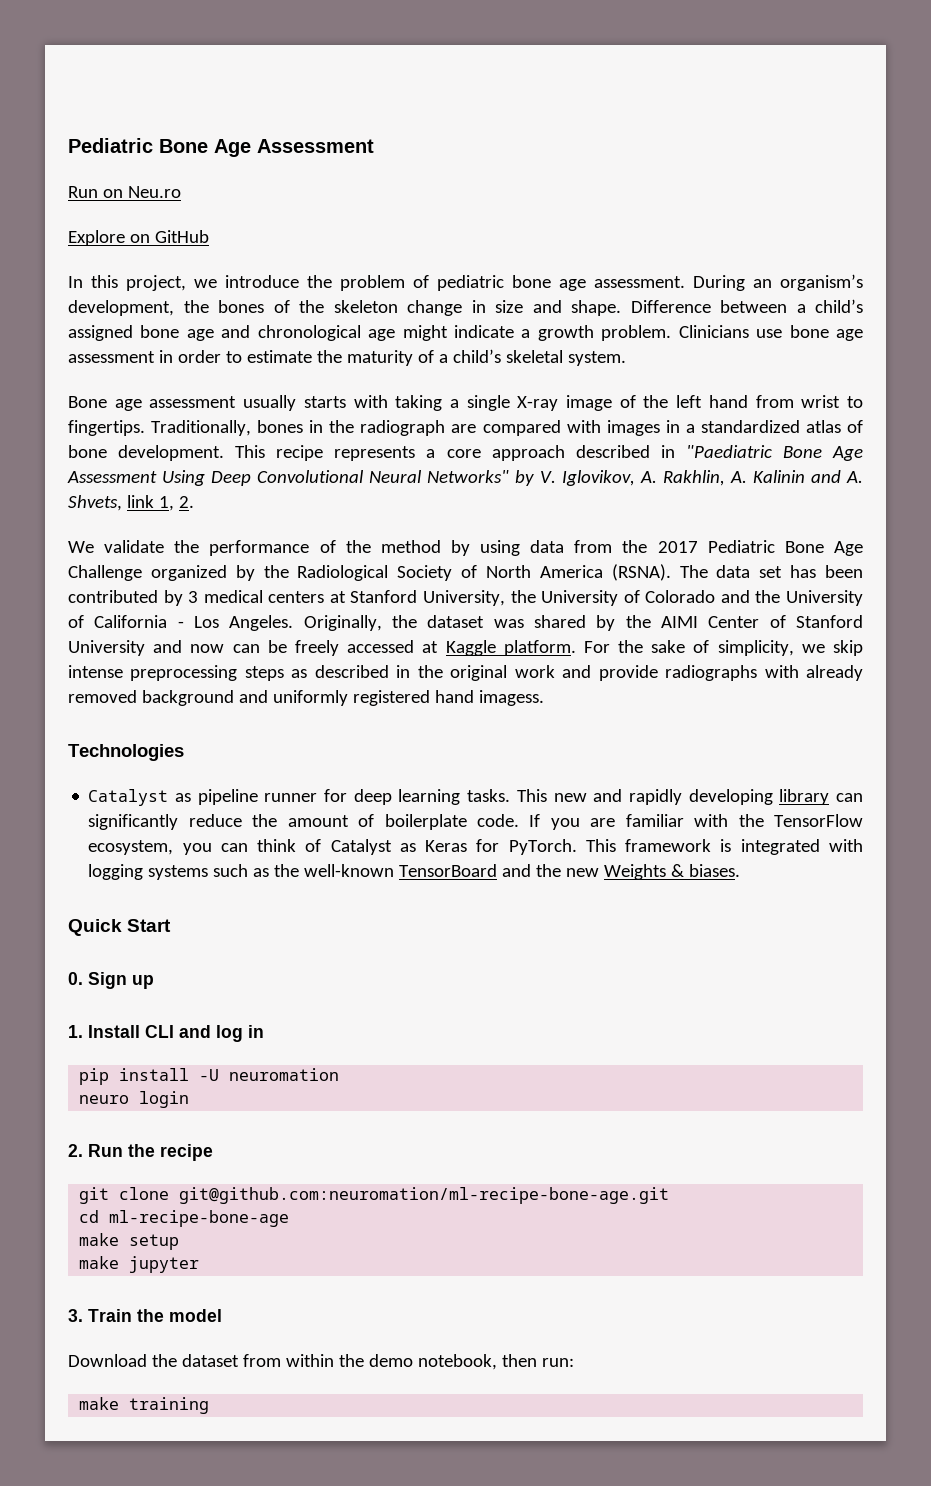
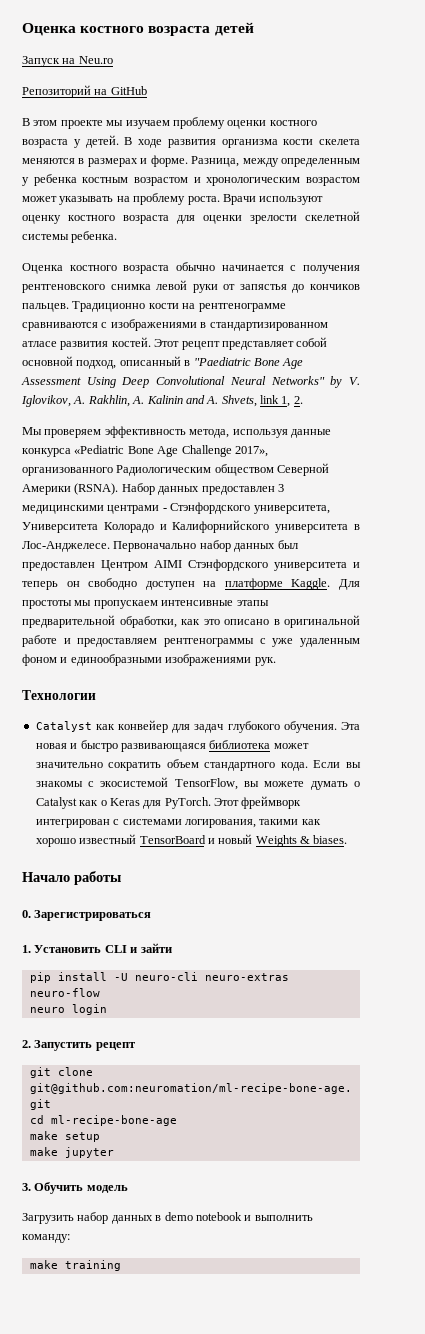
[68,138,374,157] [68,186,123,198] Pediatric Bone Age Assessment // Run on -> [22,22,254,36] [22,56,76,67] Оценка костного возраста детей // Запуск на
[68,230,150,246] Explore on -> [22,85,108,98] Репозиторий на
[68,274,863,291] [68,299,863,316] [68,325,864,341] [68,349,626,366] [68,395,864,411] [68,420,863,436] [68,445,675,461] In this project, we introduce the problem of pediatric bone age assessment. During an organism’s development, the bones of the skeleton change in size and shape. Difference between a child’s assigned bone age and chronological age might indicate a growth problem. Clinicians use bone age assessment in order to estimate the maturity of a child’s skeletal system. // Bone age assessment usually starts with taking a single X-ray image of the left hand from wrist to fingertips. Traditionally, bones in the radiograph are compared with images in a standardized atlas of bone development. This recipe represents a core approach described in -> [22,117,317,129] [22,135,360,148] [22,155,360,167] [22,174,360,186] [22,193,324,205] [22,211,360,224] [22,231,118,243] [22,262,360,274] [22,280,360,293] [22,301,286,312] [22,319,328,331] [22,337,328,350] [22,356,191,369] В этом проекте мы изучаем проблему оценки костного возраста у детей. В ходе развития организма кости скелета меняются в размерах и форме. Разница, между определенным у ребенка костным возрастом и хронологическим возрастом может указывать на проблему роста. Врачи используют оценку костного возраста для оценки зрелости скелетной системы ребенка. // Оценка костного возраста обычно начинается с получения рентгеновского снимка левой руки от запястья до кончиков пальцев. Традиционно кости на рентгенограмме сравниваются с изображениями в стандартизированном атласе развития костей. Этот рецепт представляет собой основной подход, описанный в
[68,540,863,556] [68,564,864,581] [68,590,863,606] [68,615,864,631] [68,640,863,656] [68,665,863,681] [68,690,544,706] [68,744,184,761] [88,789,863,806] [88,814,864,830] [88,839,863,855] [88,864,600,880] We validate the performance of the method by using data from the 2017 Pediatric Bone Age Challenge organized by the Radiological Society of North America (RSNA). The data set has been contributed by 3 medical centers at Stanford University, the University of Colorado and the University of California - Los Angeles. Originally, the dataset was shared by the AIMI Center of Stanford University and now can be freely accessed at Kaggle platform. For the sake of simplicity, we skip intense preprocessing steps as described in the original work and provide radiographs with already removed background and uniformly registered hand imagess. // Technologies // Catalyst as pipeline runner for deep learning tasks. This new and rapidly developing library can significantly reduce the amount of boilerplate code. If you are familiar with the TensorFlow ecosystem, you can think of Catalyst as Keras for PyTorch. This framework is integrated with logging systems such as the well-known TensorBoard and the new -> [22,426,331,438] [22,445,268,457] [22,463,330,476] [22,483,284,495] [22,502,330,514] [22,520,361,533] [22,540,298,552] [22,559,360,571] [22,578,360,590] [22,600,269,609] [22,615,360,628] [22,635,360,647] [22,654,276,666] [22,690,96,700] [35,720,360,733] [35,740,309,752] [35,759,362,771] [35,777,360,790] [35,796,302,809] [35,819,321,828] [35,834,253,847] Мы проверяем эффективность метода, используя данные конкурса «Pediatric Bone Age Challenge 2017», организованного Радиологическим обществом Северной Америки (RSNA). Набор данных предоставлен 3 медицинскими центрами - Стэнфордского университета, Университета Колорадо и Калифорнийского университета в Лос-Анджелесе. Первоначально набор данных был предоставлен Центром AIMI Стэнфордского университета и теперь он свободно доступен на платформе Kaggle. Для простоты мы пропускаем интенсивные этапы предварительной обработки, как это описано в оригинальной работе и предоставляем рентгенограммы с уже удаленным фоном и единообразными изображениями рук. // Технологии // Catalyst как конвейер для задач глубокого обучения. Эта новая и быстро развивающаяся библиотека может значительно сократить объем стандартного кода. Если вы знакомы с экосистемой TensorFlow, вы можете думать о Catalyst как о Keras для PyTorch. Этот фреймворк интегрирован с системами логирования, такими как хорошо известный TensorBoard и новый
[68,919,172,936] Quick Start -> [22,871,121,885] Начало работы
[88,972,154,989] Sign up -> [34,910,152,921] Зарегистрироваться
[88,1025,264,1042] Install CLI and log in -> [34,943,172,953] Установить CLI и зайти
[229,1068,340,1081] neuromation -> [134,972,289,981] [29,988,100,997] neuro-cli neuro-extras neuro-flow
[88,1144,213,1161] Run the recipe -> [34,1040,135,1051] Запустить рецепт
[88,1309,222,1322] [68,1354,574,1370] Train the model // Download the dataset from within the demo notebook, then run: -> [34,1182,128,1194] [22,1212,313,1224] [22,1234,70,1243] Обучить модель // Загрузить набор данных в demo notebook и выполнить команду:

